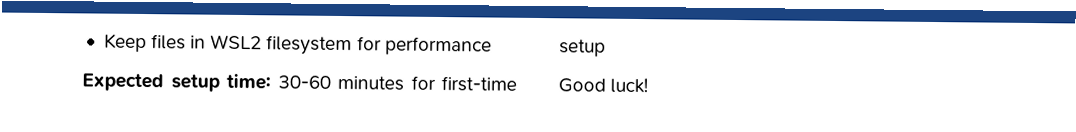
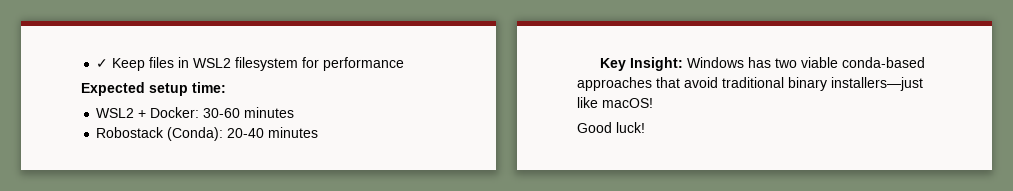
(103, 43) none -> [96,59,109,68] ✓
(271, 81) none -> [96,107,200,118] // WSL2 + Docker:
[410,75,517,92] [559,39,606,57] for first-time setup -> [96,127,319,141] [600,57,926,71] [577,77,923,91] [577,97,653,108] // Robostack (Conda): 20-40 minutes // Key Insight: Windows has two viable conda-based approaches that avoid traditional binary installers—just like macOS!

